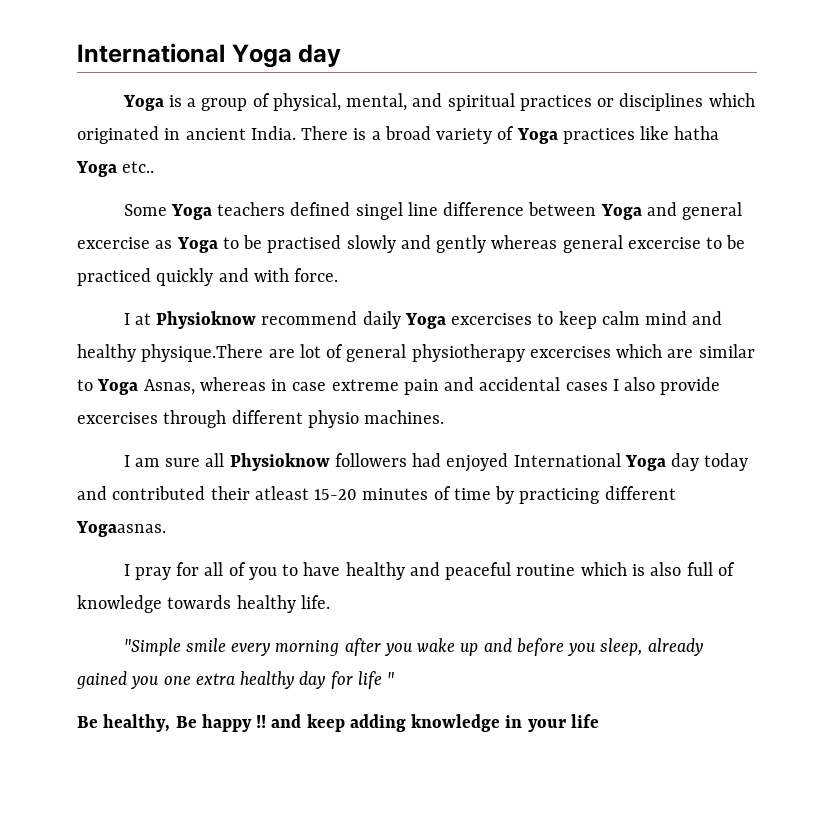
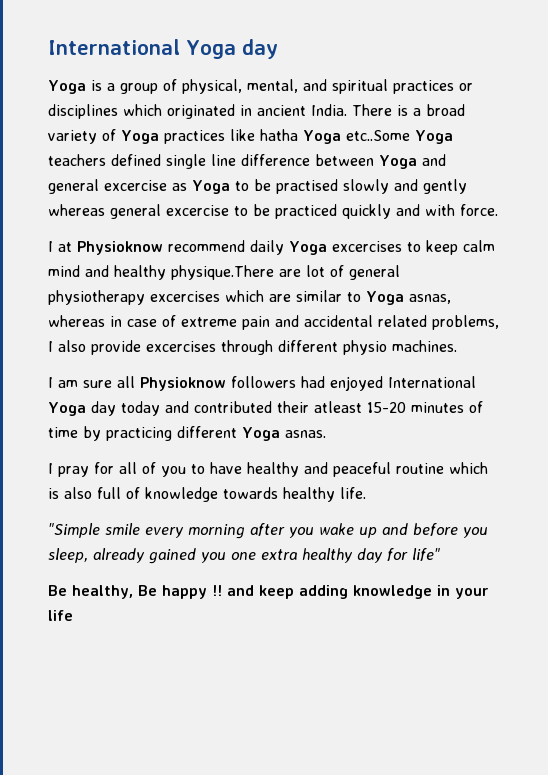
[122,161,155,173] [123,204,167,216] etc.. // Some -> [345,130,410,141] etc..Some
[355,202,403,220] singel -> [166,154,206,169] single
[143,379,195,395] Asnas, -> [408,294,451,304] asnas,
(327, 386) none -> [162,315,176,327] of
[565,382,608,391] cases -> [378,315,499,330] related problems,
[76,521,166,537] Yogaasnas. -> [242,427,326,441] Yoga asnas.
[357,671,395,689] life " -> [412,548,440,561] life"

